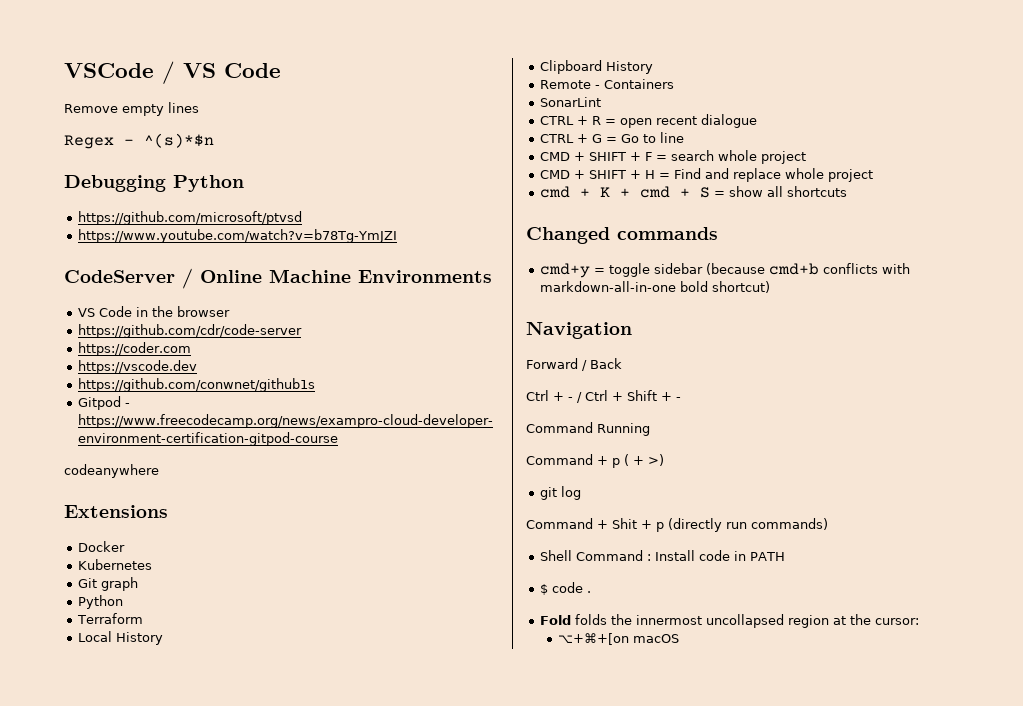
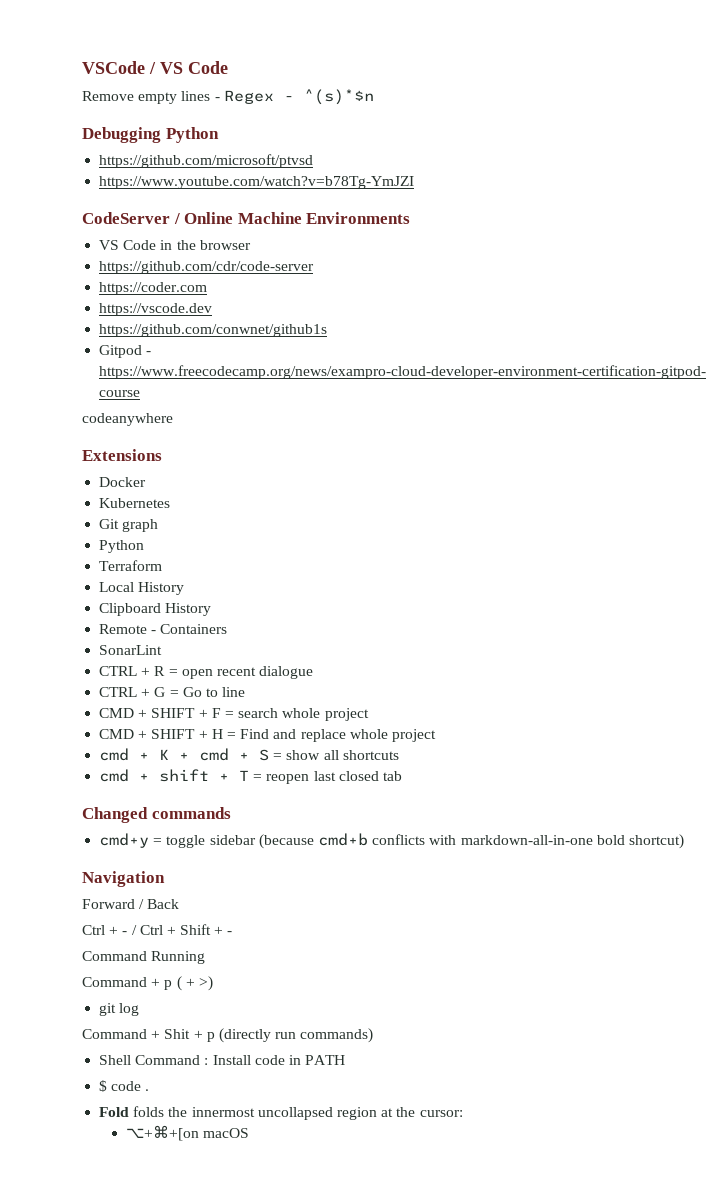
(199, 107) // -> [214,97,220,101] -
(848, 191) none -> [99,769,402,784] // cmd + shift + T = reopen last closed tab

